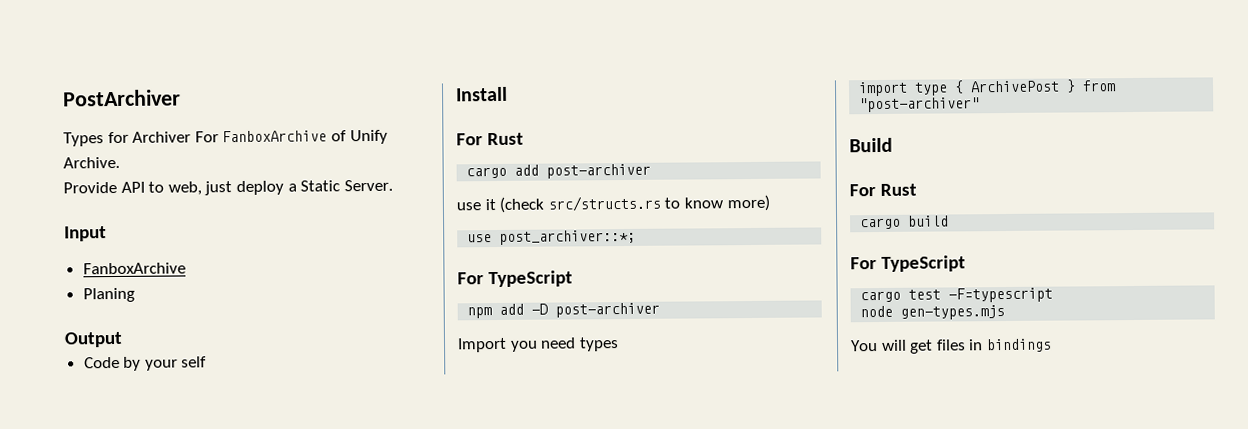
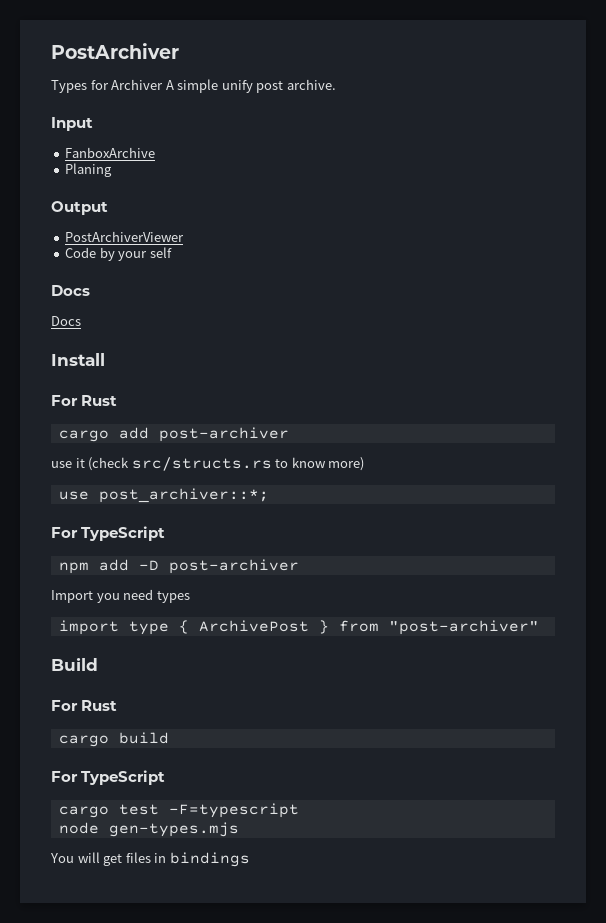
[194,129,388,145] [63,156,120,169] [63,179,393,196] For FanboxArchive of Unify Archive. // Provide API to web, just deploy a Static Server. -> [165,79,336,93] A simple unify post archive.
(123, 339) none -> [65,231,185,242] // PostArchiverViewer
(208, 362) none -> [51,285,90,296] [51,316,81,326] // Docs // Docs

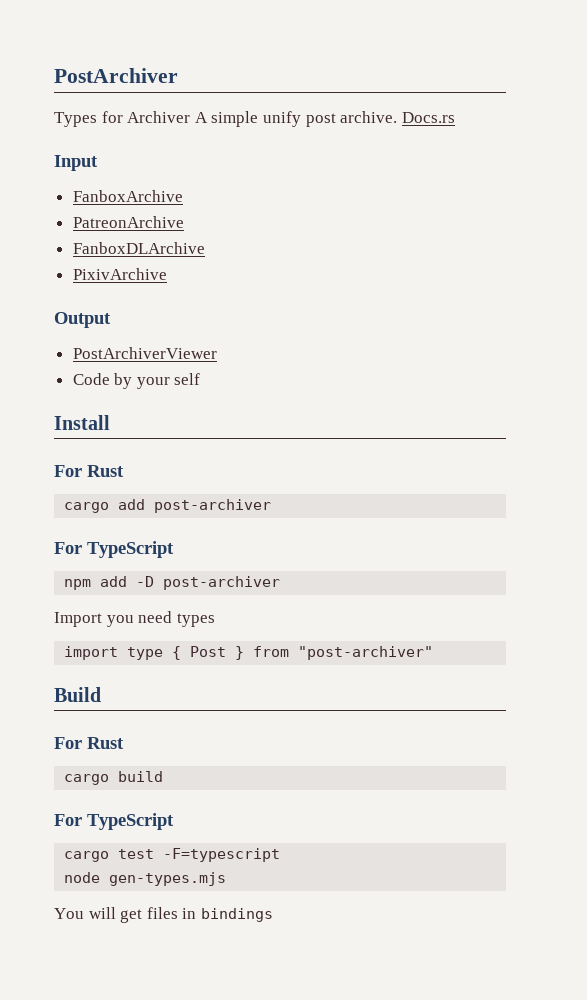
(336, 84) none -> [401,112,455,123] Docs.rs
[65,163,113,177] Planing -> [72,216,184,228] [72,242,205,254] [72,268,167,280] PatreonArchive // FanboxDLArchive // PixivArchive
[51,285,90,296] [51,316,81,326] // Docs // Docs -> (201, 379) none
[51,457,365,471] [58,488,269,503] // use it (check src/structs.rs to know more) // use post_archiver::*; -> (272, 506) none
[198,620,309,632] ArchivePost -> [190,646,227,657] Post

